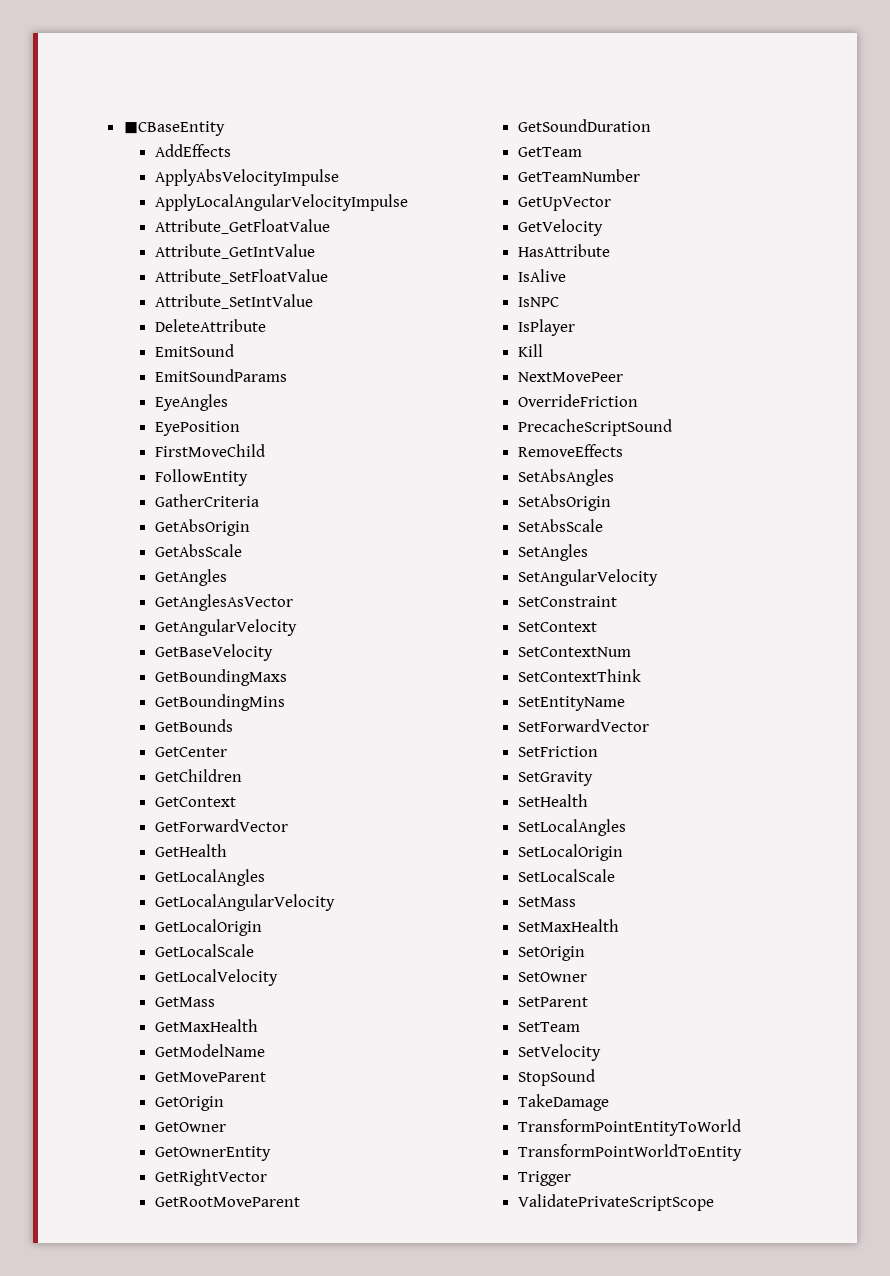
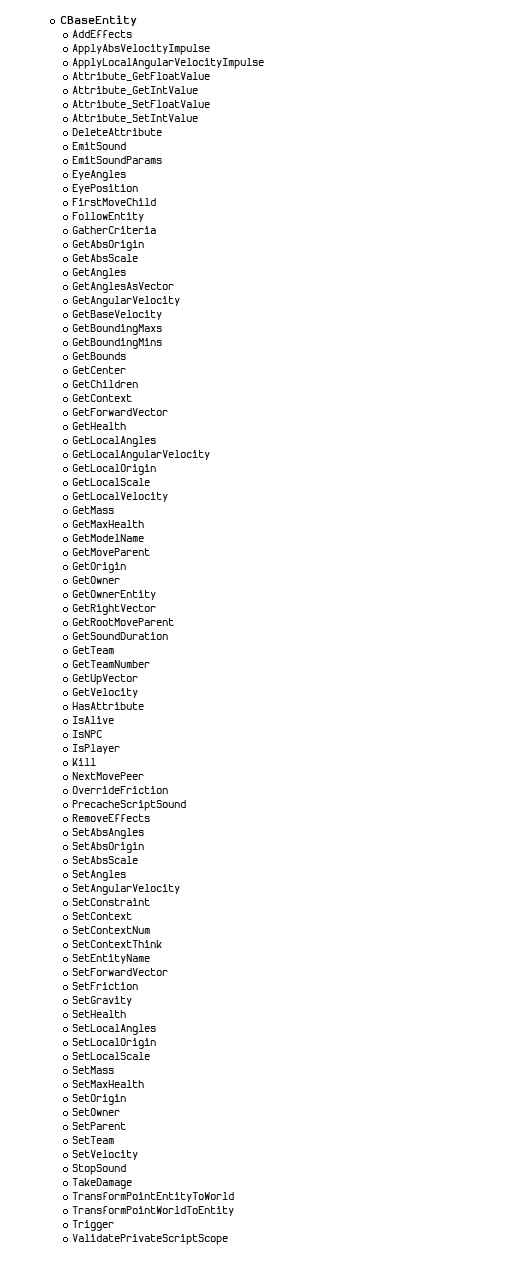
[123,121,225,136] ◼CBaseEntity -> [59,15,137,26] CBaseEntity

